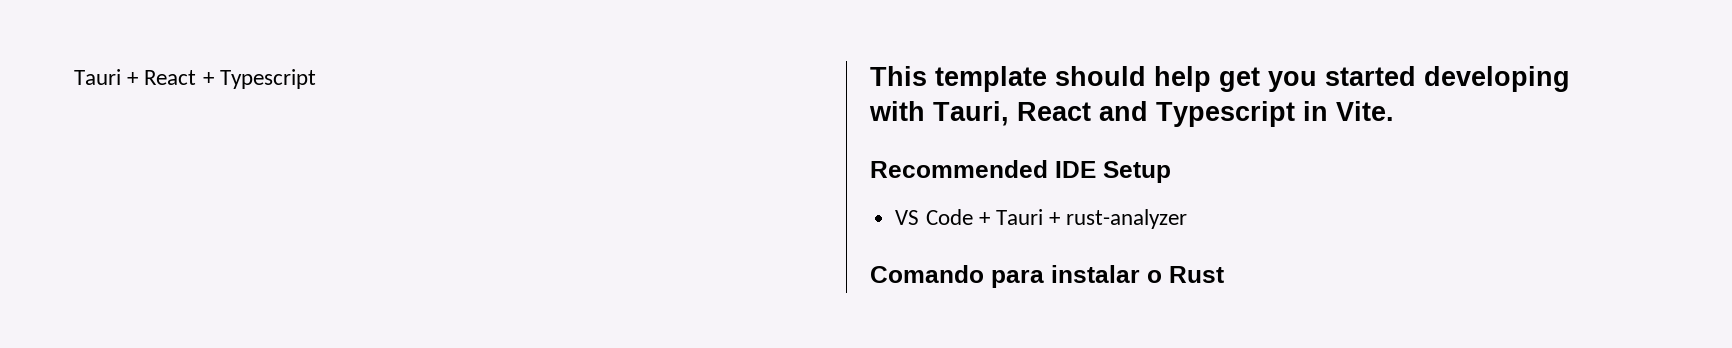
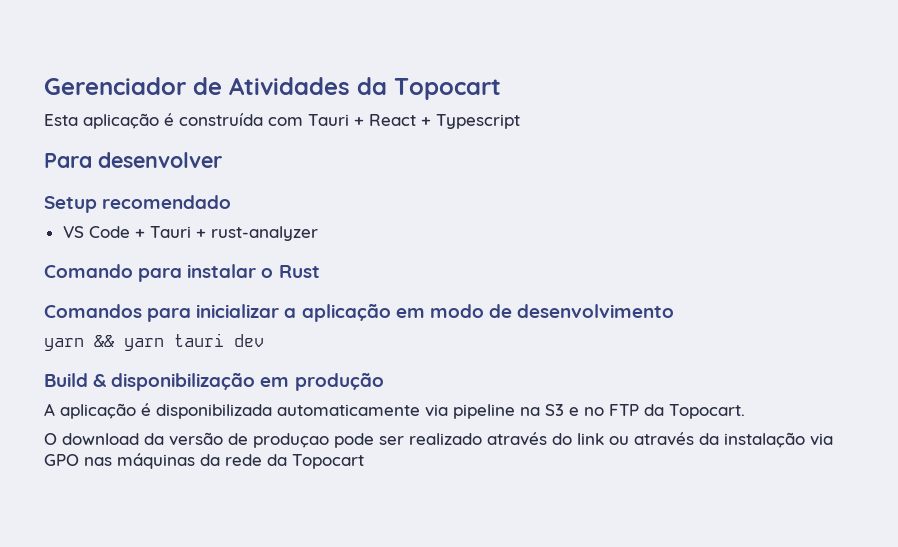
(74, 77) none -> [44,77,501,100] [44,113,303,129] Gerenciador de Atividades da Topocart // Esta aplicação é construída com
[870,66,1570,92] [869,101,1394,127] [870,160,1096,178] This template should help get you started developing with Tauri, React and Typescript in Vite. // Recommended IDE -> [44,152,222,168] Para desenvolver //
(1171, 172) none -> [102,195,232,209] recomendado
(1224, 274) none -> [44,304,675,322] [44,333,264,351] [44,373,384,391] [44,403,745,419] [44,432,833,448] [44,453,364,469] // Comandos para inicializar a aplicação em modo de desenvolvimento // yarn && yarn tauri dev // Build & disponibilização em produção // A aplicação é disponibilizada automaticamente via pipeline na S3 e no FTP da Topocart. // O download da versão de produçao pode ser realizado através do link ou através da instalação via GPO nas máquinas da rede da Topocart

